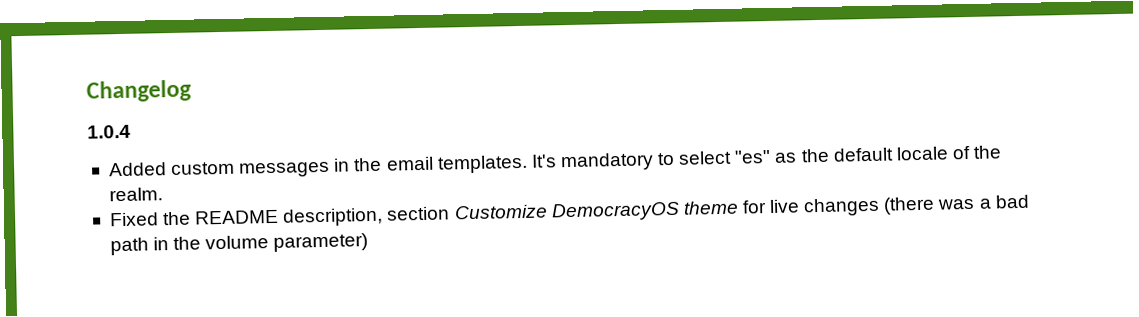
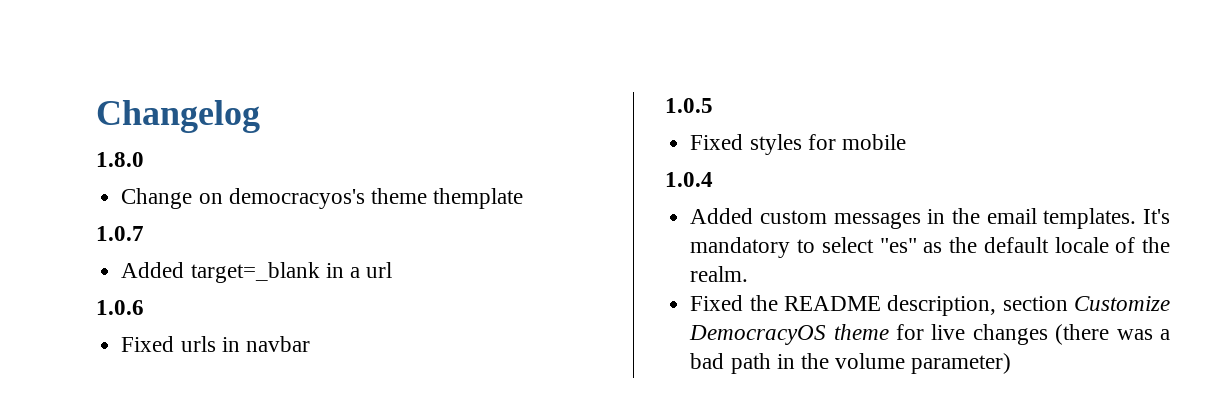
(192, 91) none -> [96,152,144,167] [121,188,524,209] [96,226,144,241] [121,262,393,283] [96,300,144,315] [121,336,310,352] [665,98,713,113] [690,134,906,155] // 1.8.0 // Change on democracyos's theme themplate // 1.0.7 // Added target=_blank in a url // 1.0.6 // Fixed urls in navbar // 1.0.5 // Fixed styles for mobile

